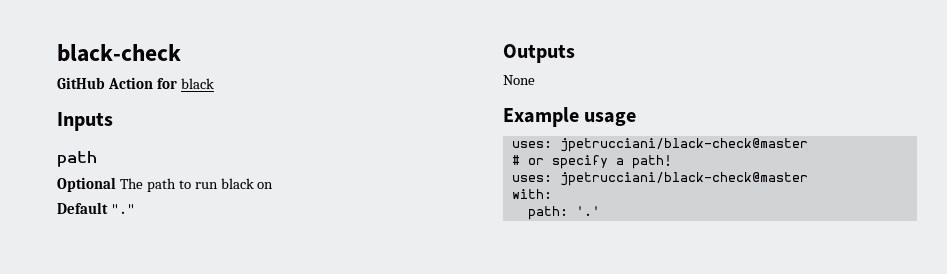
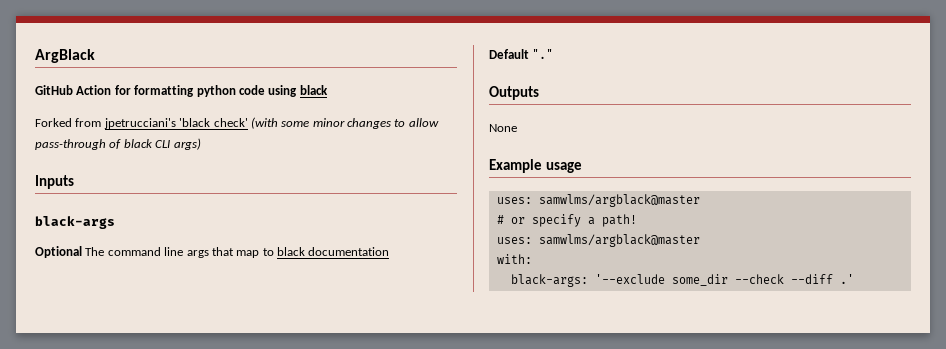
[57,44,181,62] black-check -> [35,49,95,63] ArgBlack
[180,78,214,89] black -> [134,85,328,97] [35,117,439,129] [35,138,201,150] formatting python code using black // Forked from jpetrucciani's 'black check' (with some minor changes to allow pass-through of black CLI args)
[57,151,97,167] path -> [35,216,115,229] black-args
[146,178,274,192] path to run black on -> [107,247,390,258] command line args that map to black documentation
[559,138,808,152] jpetrucciani/black-check@master -> [538,194,700,207] samwlms/argblack@master
[559,172,808,186] jpetrucciani/black-check@master -> [538,234,700,247] samwlms/argblack@master
[527,206,600,220] path: '.' -> [510,274,854,287] black-args: '--exclude some_dir --check --diff .'

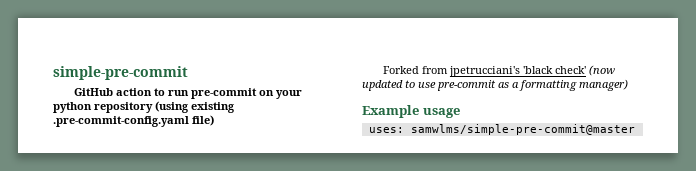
[35,49,95,63] ArgBlack -> [53,66,188,80] simple-pre-commit
[76,85,328,97] Action for formatting python code using black -> [116,88,303,99] [53,101,235,113] [53,115,214,127] action to run pre-commit on your python repository (using existing .pre-commit-config.yaml file)
[250,117,439,129] [35,138,201,150] [35,175,74,189] [35,216,115,229] [35,246,390,258] [489,49,554,59] [489,86,539,100] [489,124,517,132] [489,159,582,173] [496,194,700,207] [496,214,637,227] [496,234,700,247] [496,254,532,264] [510,274,854,287] (with some minor changes to allow pass-through of black CLI args) // Inputs // black-args // Optional The command line args that map to black documentation // Default "." // Outputs // None // Example usage // uses: samwlms/argblack@master // # or specify a path! // uses: samwlms/argblack@master // with: // black-args: '--exclude some_dir --check --diff .' -> [589,65,616,76] [362,79,628,91] [362,105,460,118] [368,124,635,135] (now updated to use pre-commit as a formatting manager) // Example usage // uses: samwlms/simple-pre-commit@master

